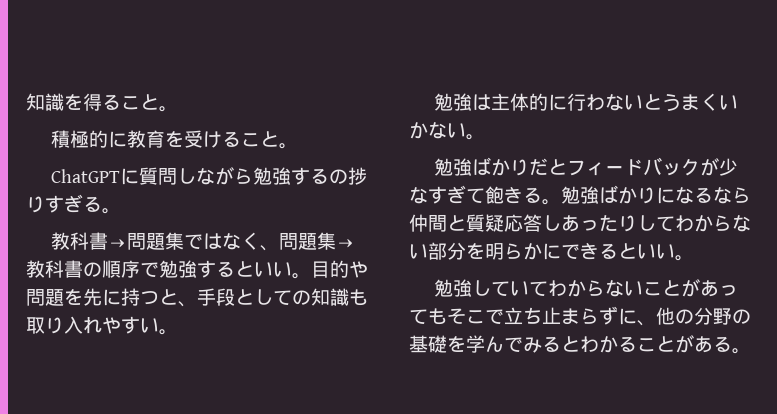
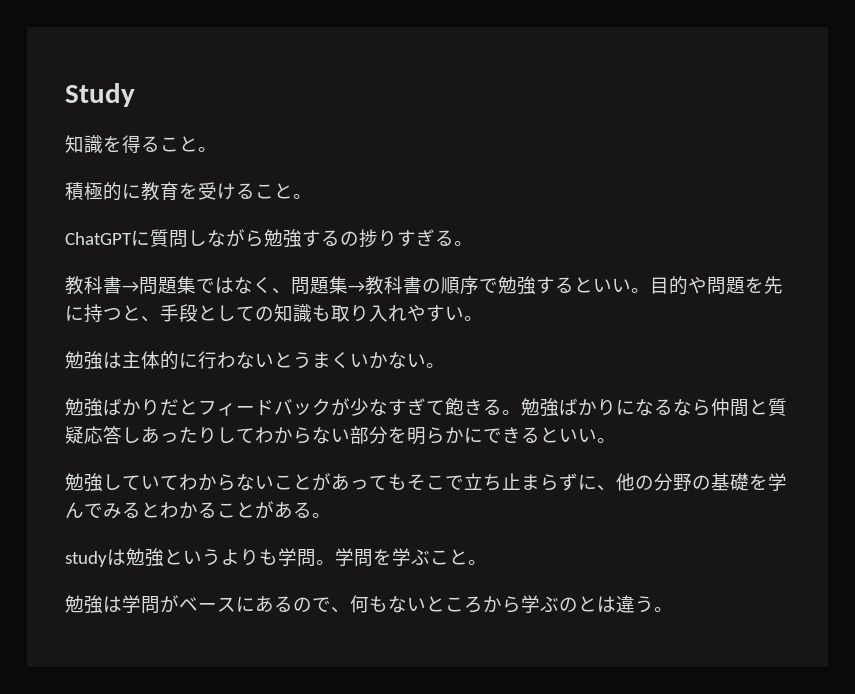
(26, 102) none -> [65,83,135,107] Study //
(751, 351) none -> [65,548,487,567] [65,595,673,614] // studyは勉強というよりも学問。学問を学ぶこと。 // 勉強は学問がベースにあるので、何もないところから学ぶのとは違う。

